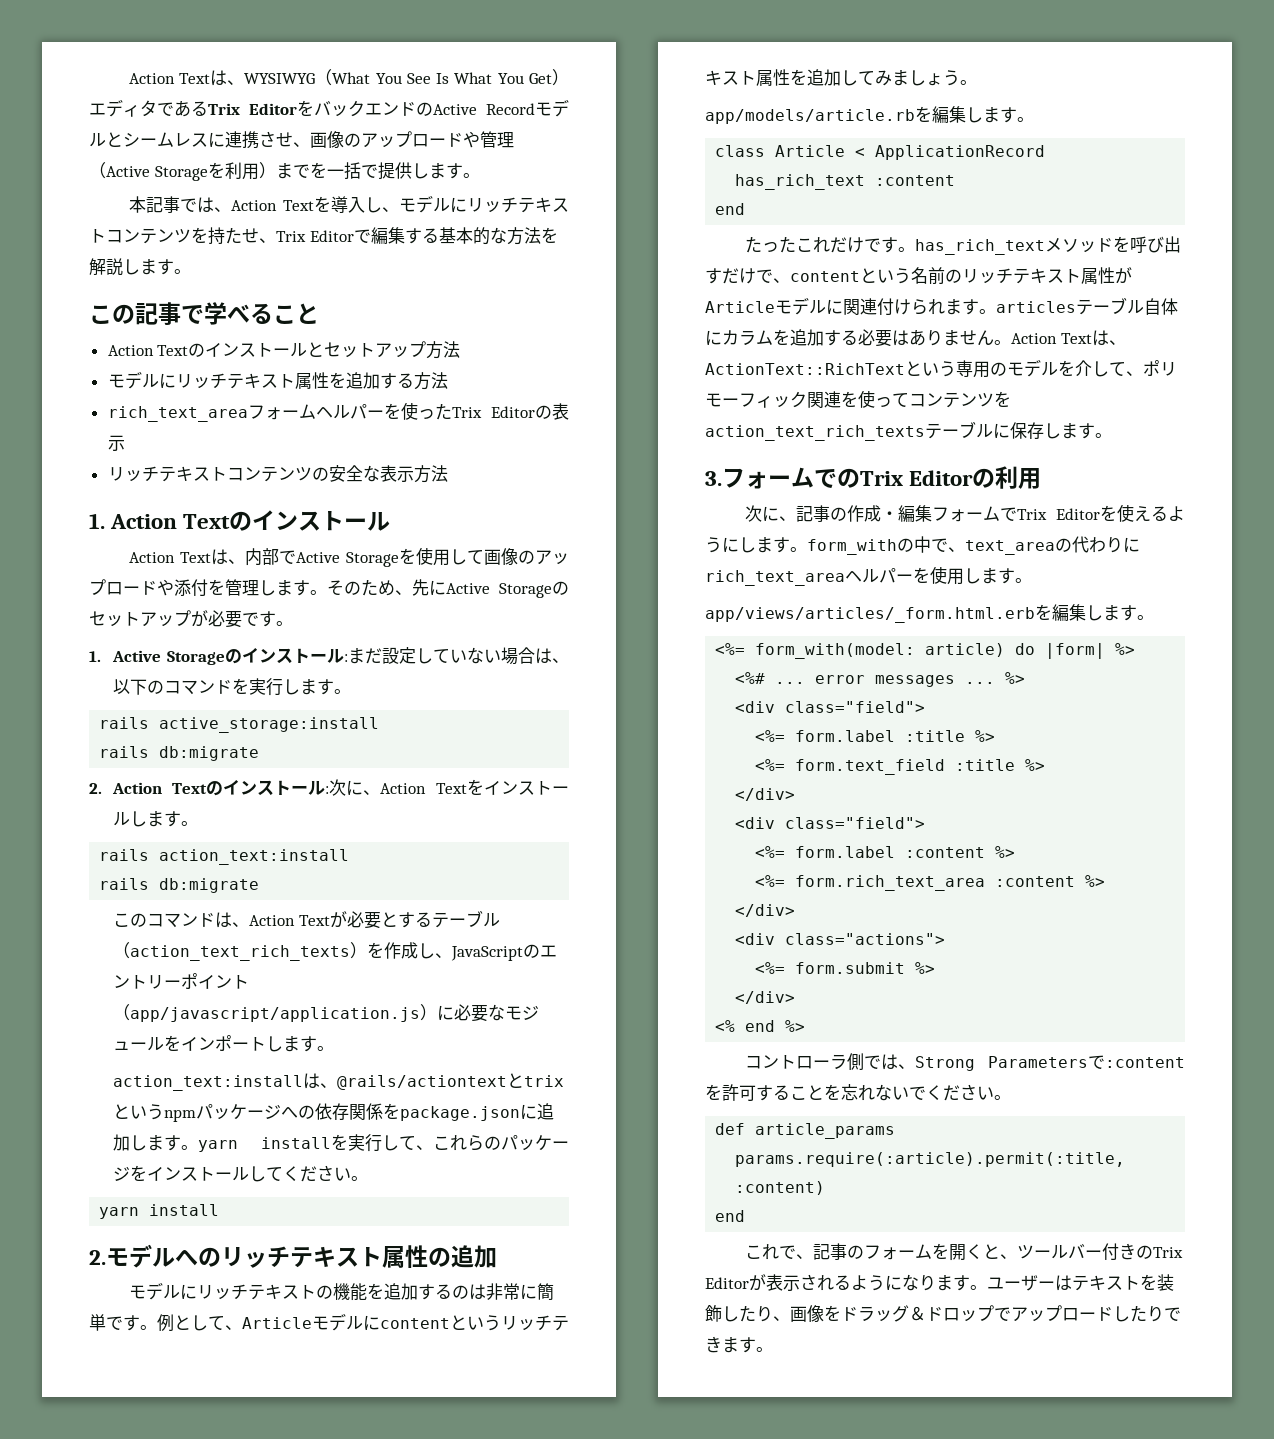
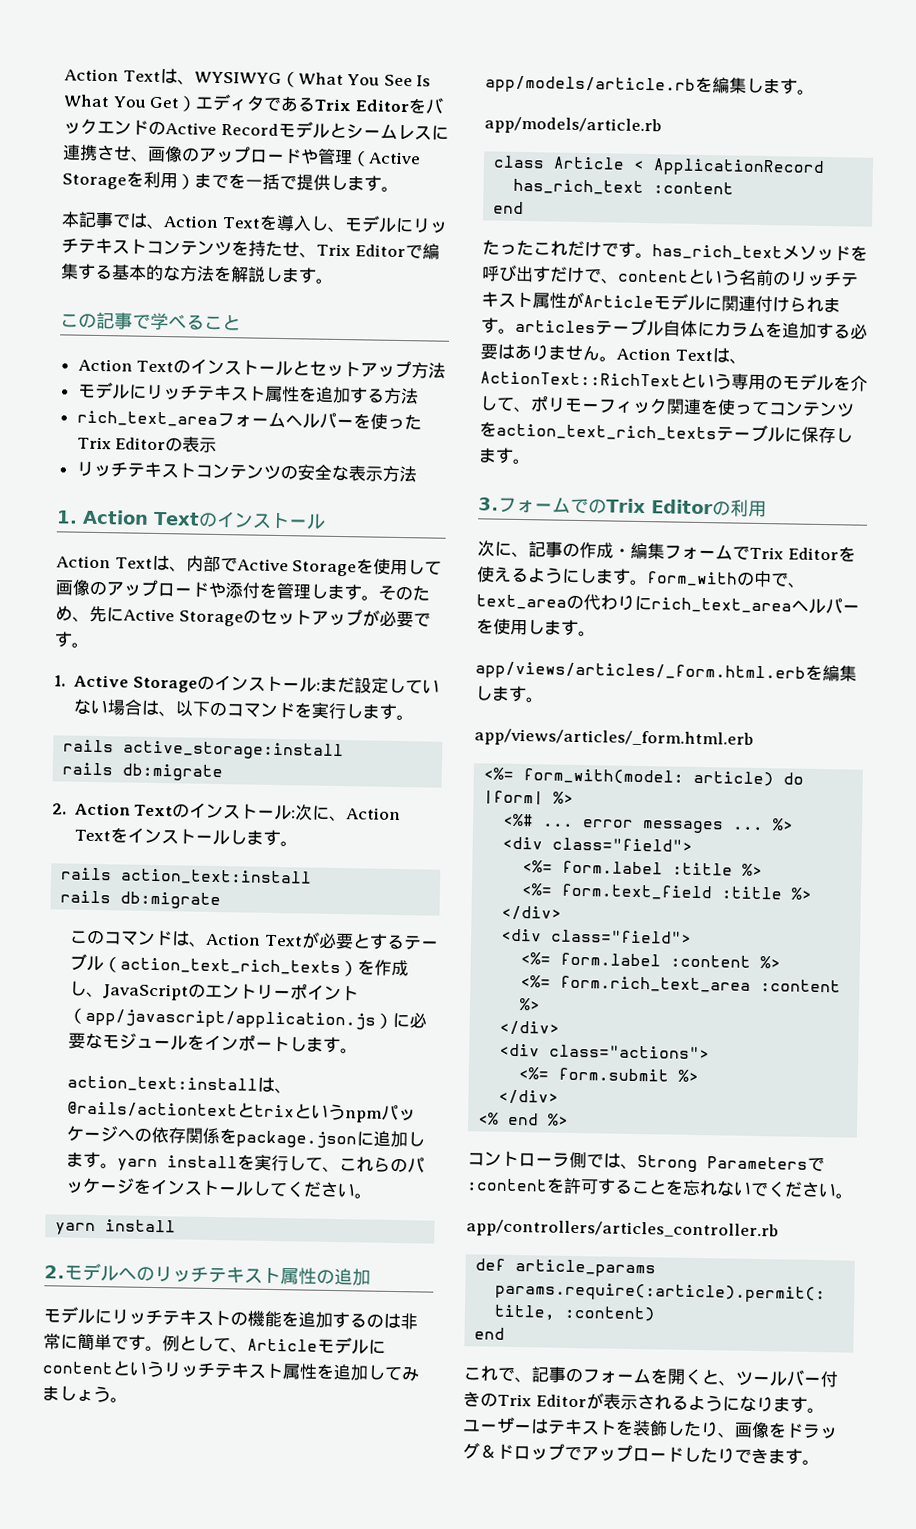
(1034, 119) none -> [484,116,662,136] // app/models/article.rb
(1154, 617) none -> [474,728,754,749] // app/views/articles/_form.html.erb
(1011, 1097) none -> [466,1219,779,1241] // app/controllers/articles_controller.rb

